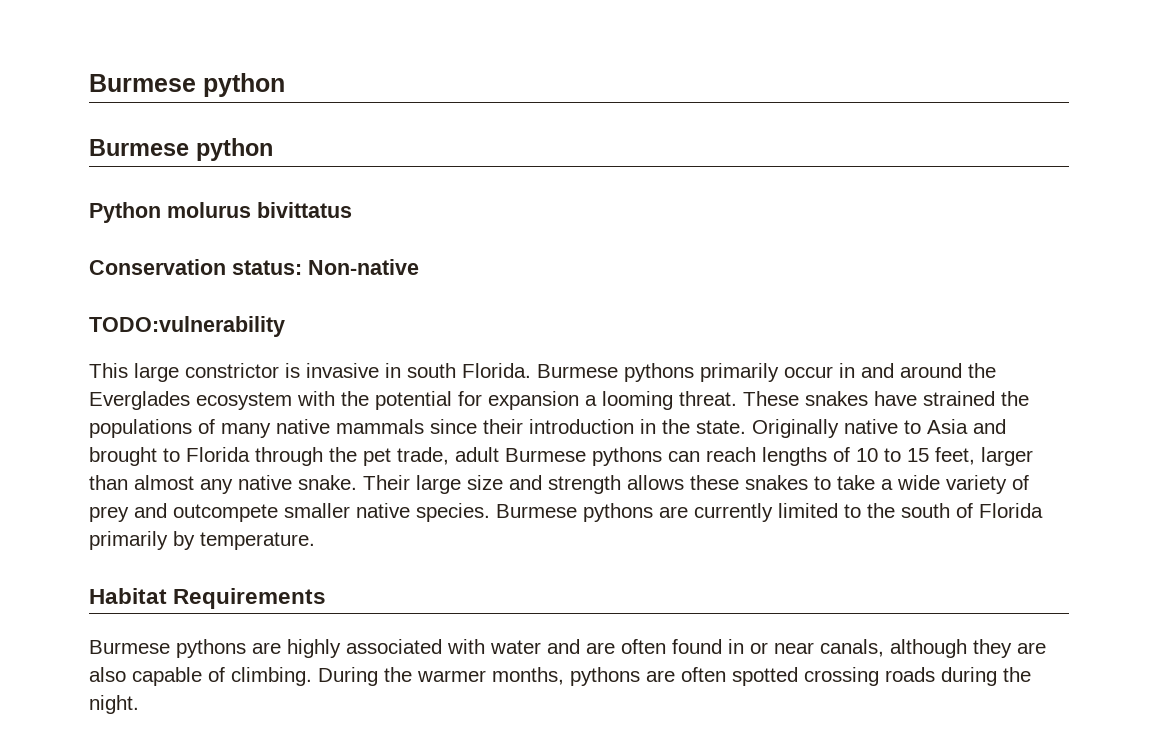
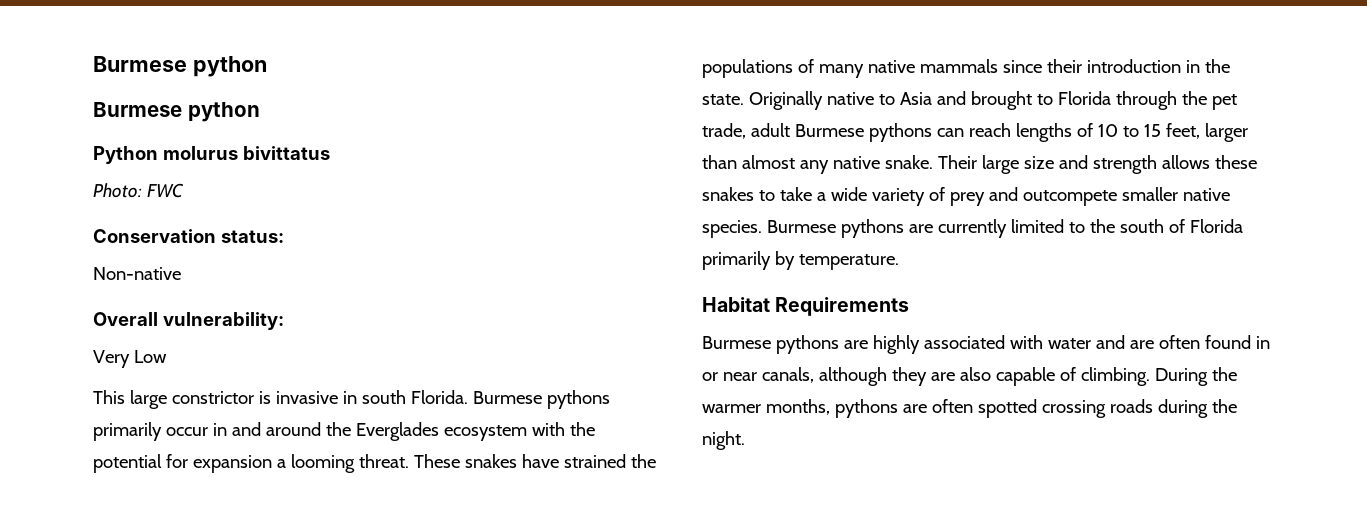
(352, 210) none -> [93,183,184,198] // Photo: FWC
(302, 267) none -> (284, 236) //
[89,316,285,337] TODO:vulnerability -> [93,312,284,330] [93,350,167,368] Overall vulnerability: // Very Low

